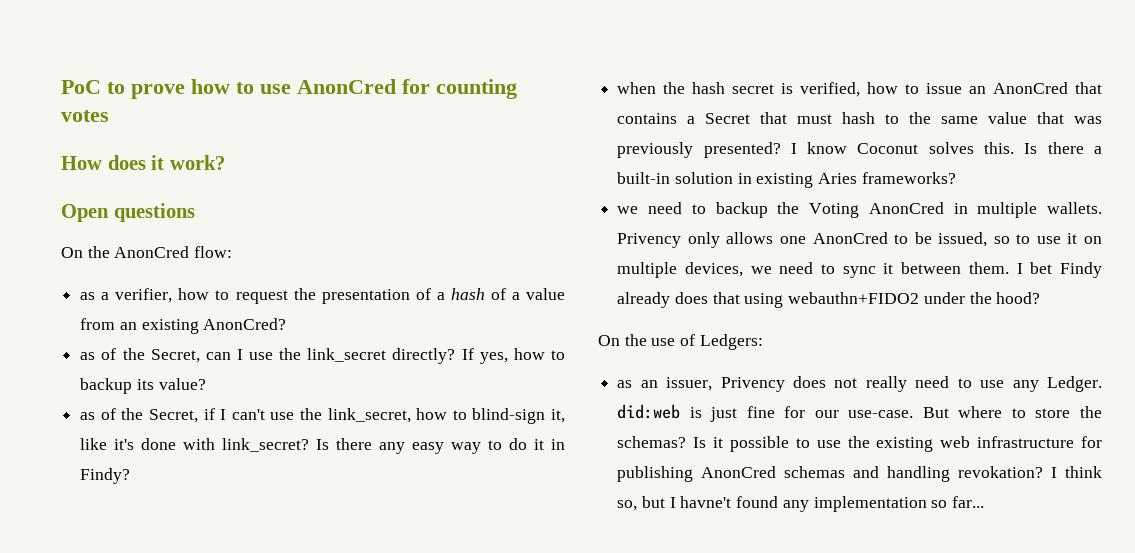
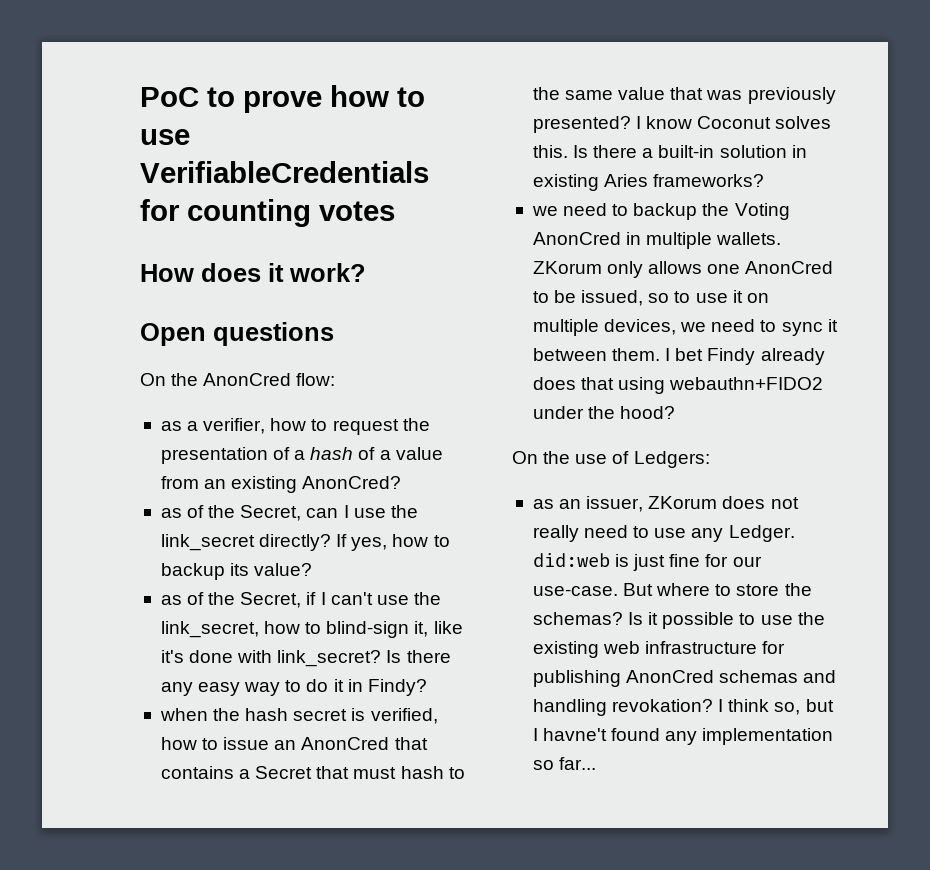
[297,79,396,94] AnonCred -> [140,161,429,183] VerifiableCredentials
[617,233,682,248] Privency -> [532,261,602,274] ZKorum
[720,377,785,392] Privency -> [648,496,718,509] ZKorum

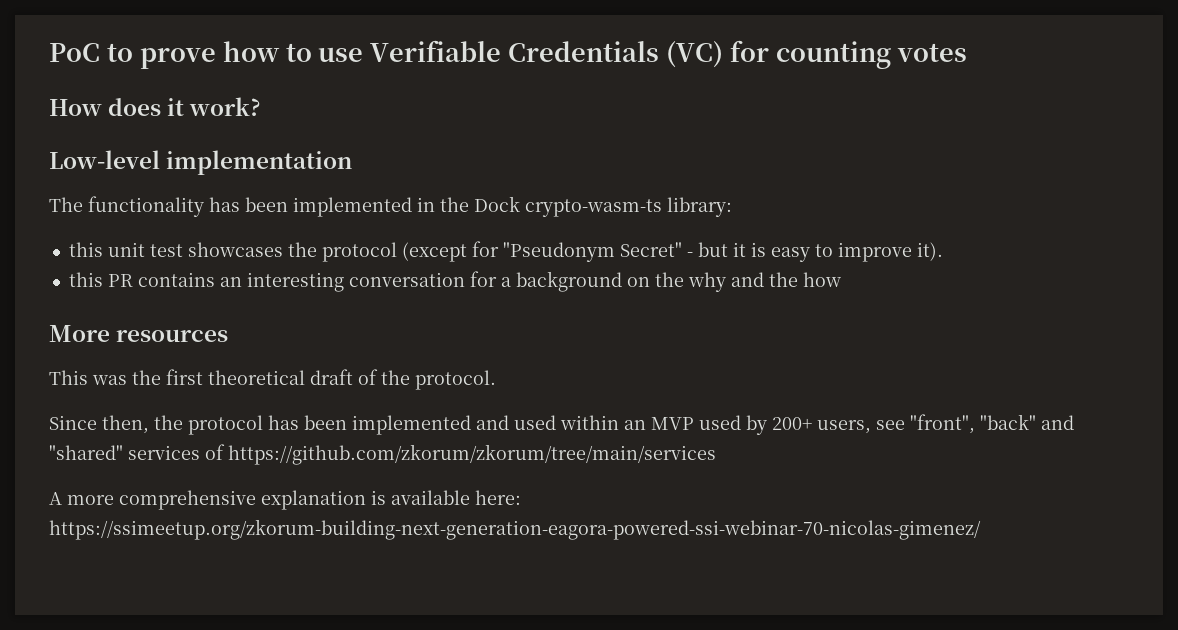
[140,161,429,183] VerifiableCredentials -> [370,40,724,68] Verifiable Credentials (VC)
[140,322,334,346] [140,373,336,386] [160,418,430,435] [160,447,443,464] [160,476,402,493] [160,505,418,521] [160,534,450,551] [160,563,313,580] [160,592,441,608] [160,621,463,638] [160,650,451,667] [160,679,427,696] [159,708,438,724] [160,737,428,750] [160,766,465,779] [532,87,836,104] [532,116,832,133] [532,145,807,158] [532,174,765,191] [531,203,790,220] [532,232,782,249] [532,261,834,278] [532,290,769,306] [532,319,838,336] [532,348,825,365] [532,377,824,394] [532,406,676,419] [512,451,710,468] [532,496,799,512] [532,525,795,542] [532,553,762,571] [532,583,812,596] [532,612,825,629] [532,641,786,658] [532,670,837,687] [532,699,834,716] [532,728,834,745] [532,757,597,770] Open questions // On the AnonCred flow: // as a verifier, how to request the presentation of a hash of a value from an existing AnonCred? // as of the Secret, can I use the link_secret directly? If yes, how to backup its value? // as of the Secret, if I can't use the link_secret, how to blind-sign it, like it's done with link_secret? Is there any easy way to do it in Findy? // when the hash secret is verified, how to issue an AnonCred that contains a Secret that must hash to the same value that was previously presented? I know Coconut solves this. Is there a built-in solution in existing Aries frameworks? // we need to backup the Voting AnonCred in multiple wallets. ZKorum only allows one AnonCred to be issued, so to use it on multiple devices, we need to sync it between them. I bet Findy already does that using webauthn+FIDO2 under the hood? // On the use of Ledgers: // as an issuer, ZKorum does not really need to use any Ledger. did:web is just fine for our use-case. But where to store the schemas? Is it possible to use the existing web infrastructure for publishing AnonCred schemas and handling revokation? I think so, but I havne't found any implementation so far... -> [49,150,353,175] [49,196,732,217] [68,241,943,262] [68,271,841,292] [49,325,229,342] [49,369,496,390] [49,414,1074,435] [49,444,716,465] [49,490,521,510] [49,519,981,540] Low-level implementation // The functionality has been implemented in the Dock crypto-wasm-ts library: // this unit test showcases the protocol (except for "Pseudonym Secret" - but it is easy to improve it). // this PR contains an interesting conversation for a background on the why and the how // More resources // This was the first theoretical draft of the protocol. // Since then, the protocol has been implemented and used within an MVP used by 200+ users, see "front", "back" and "shared" services of https://github.com/zkorum/zkorum/tree/main/services // A more comprehensive explanation is available here: https://ssimeetup.org/zkorum-building-next-generation-eagora-powered-ssi-webinar-70-nicolas-gimenez/

